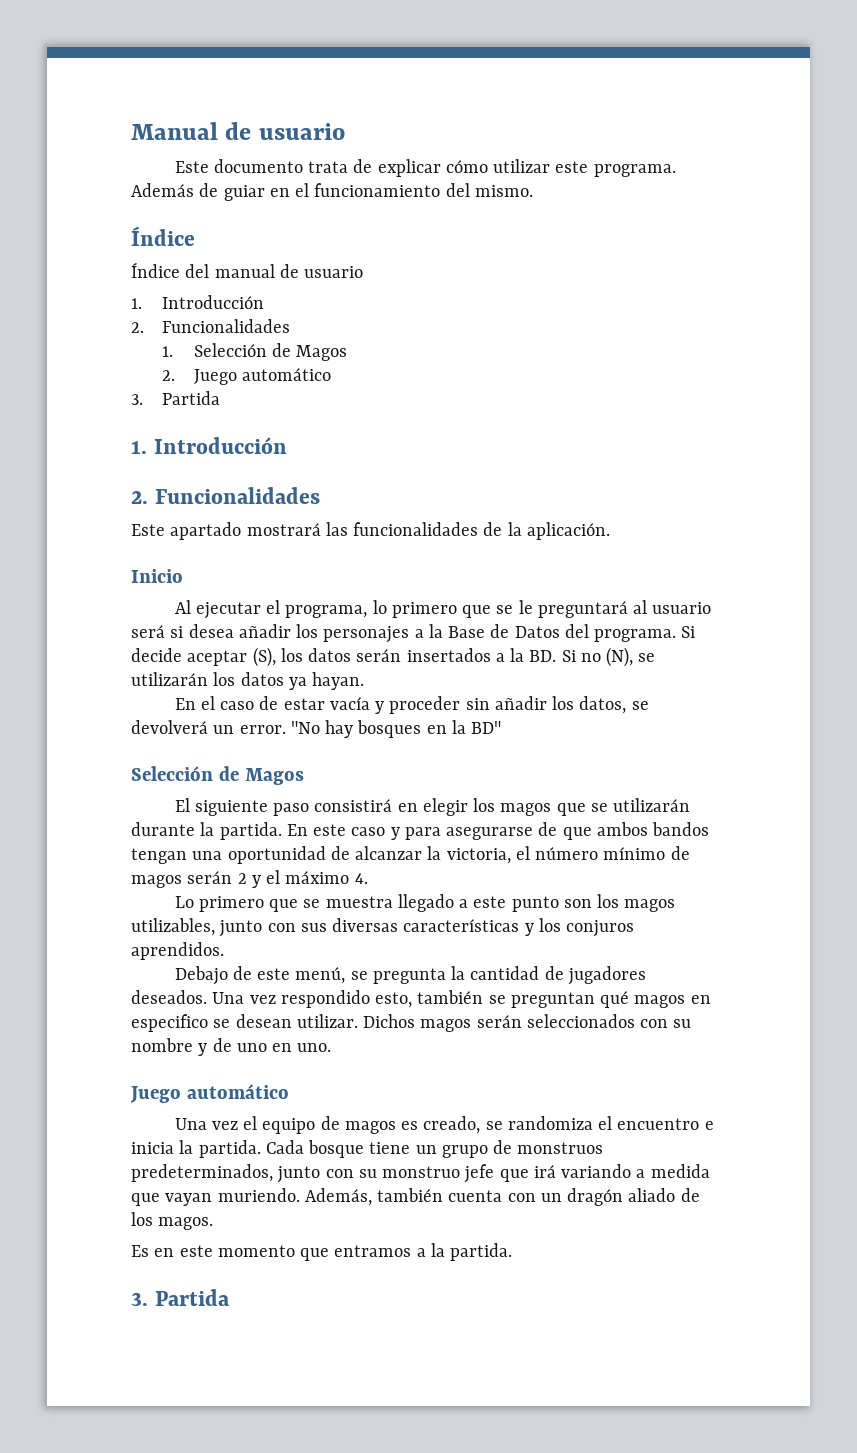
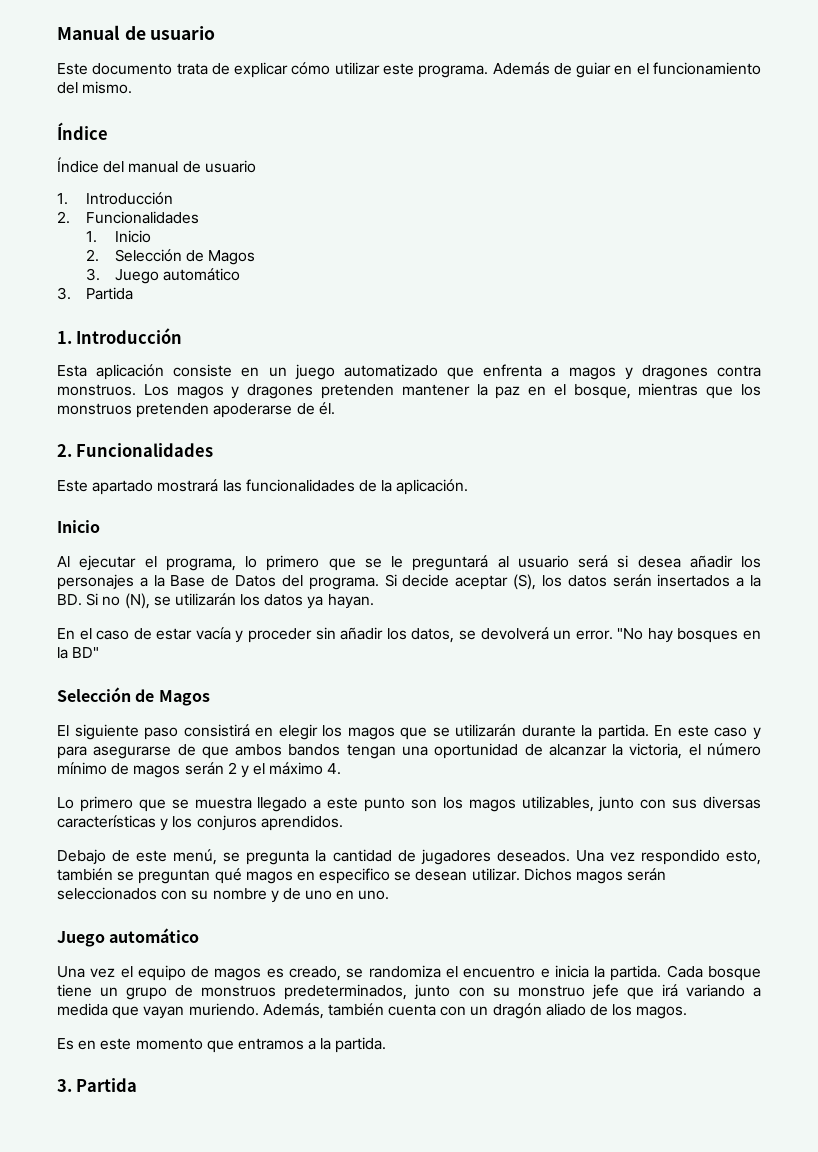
[193,343,348,361] [162,370,176,381] Selección de Magos // 2. -> [114,230,151,243] [85,249,256,265] [85,268,100,281] Inicio // 2. Selección de Magos // 3.
(287, 445) none -> [57,364,761,380] [57,383,762,399] [57,402,335,418] // Esta aplicación consiste en un juego automatizado que enfrenta a magos y dragones contra monstruos. Los magos y dragones pretenden mantener la paz en el bosque, mientras que los monstruos pretenden apoderarse de él.

